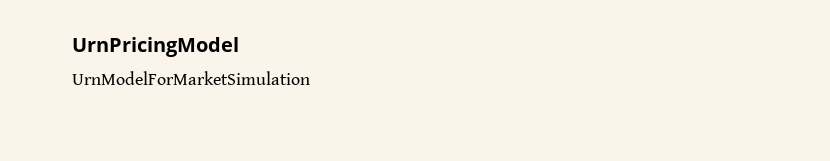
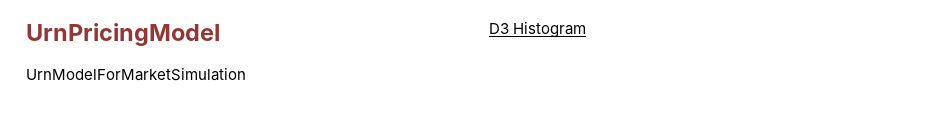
(310, 78) none -> [489,21,587,38] // D3 Histogram

